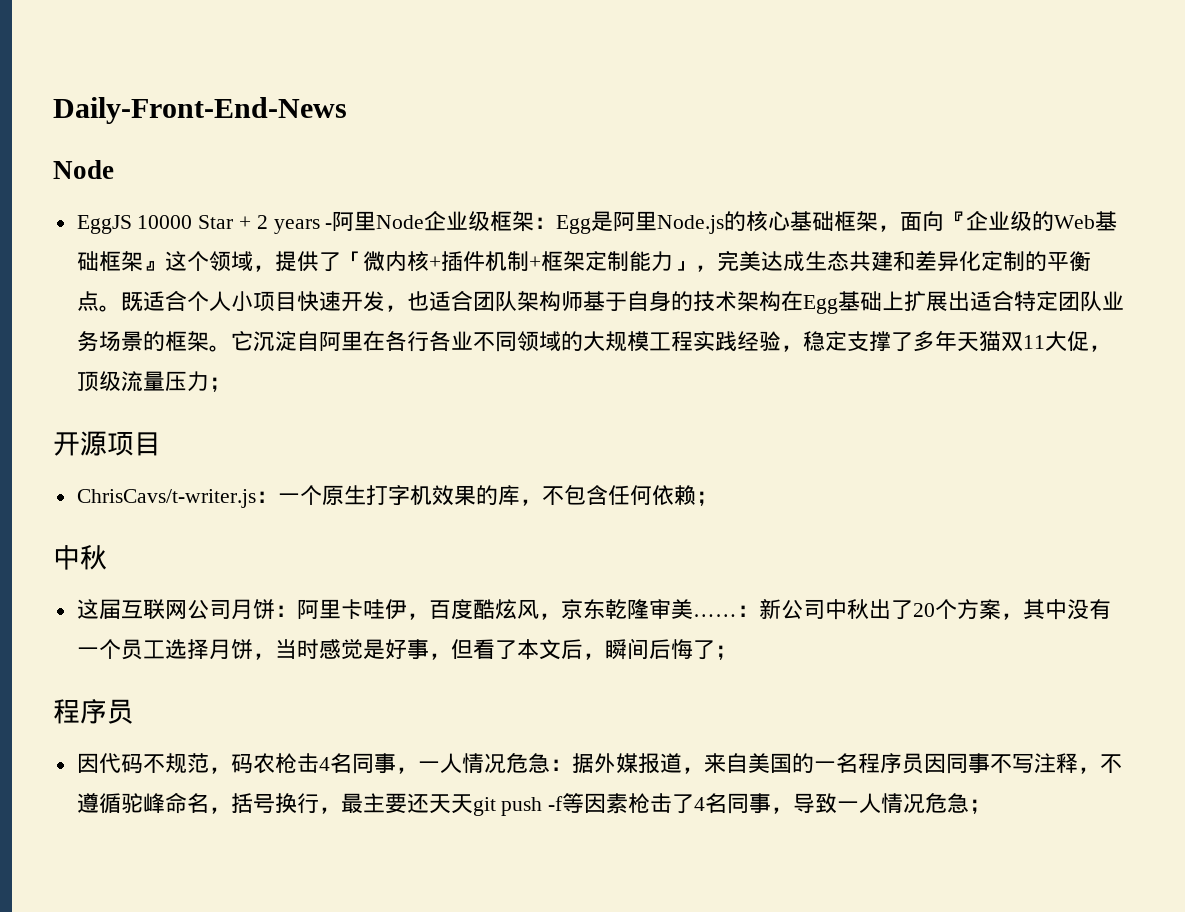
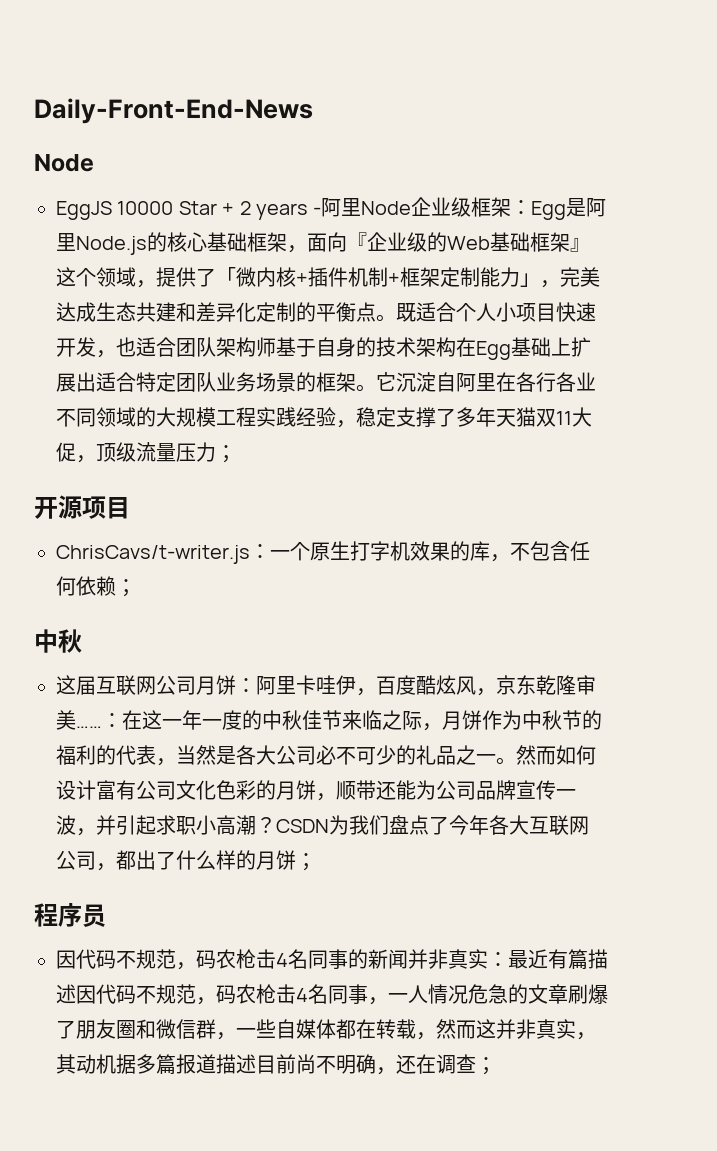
[758,599,1111,620] [76,638,715,660] 新公司中秋出了20个方案，其中没有一个员工选择月饼，当时感觉是好事，但看了本文后，瞬间后悔了 -> [122,710,602,731] [56,745,596,766] [56,780,576,801] [56,815,589,836] [56,850,296,871] 在这一年一度的中秋佳节来临之际，月饼作为中秋节的福利的代表，当然是各大公司必不可少的礼品之一。然而如何设计富有公司文化色彩的月饼，顺带还能为公司品牌宣传一波，并引起求职小高潮？CSDN为我们盘点了今年各大互联网公司，都出了什么样的月饼
[395,753,1122,774] [76,792,970,816] ，一人情况危急：据外媒报道，来自美国的一名程序员因同事不写注释，不遵循驼峰命名，括号换行，最主要还天天git push -f等因素枪击了4名同事，导致一人情况危急 -> [348,949,608,970] [56,984,608,1005] [56,1019,596,1040] [56,1054,476,1075] 的新闻并非真实：最近有篇描述因代码不规范，码农枪击4名同事，一人情况危急的文章刷爆了朋友圈和微信群，一些自媒体都在转载，然而这并非真实，其动机据多篇报道描述目前尚不明确，还在调查

